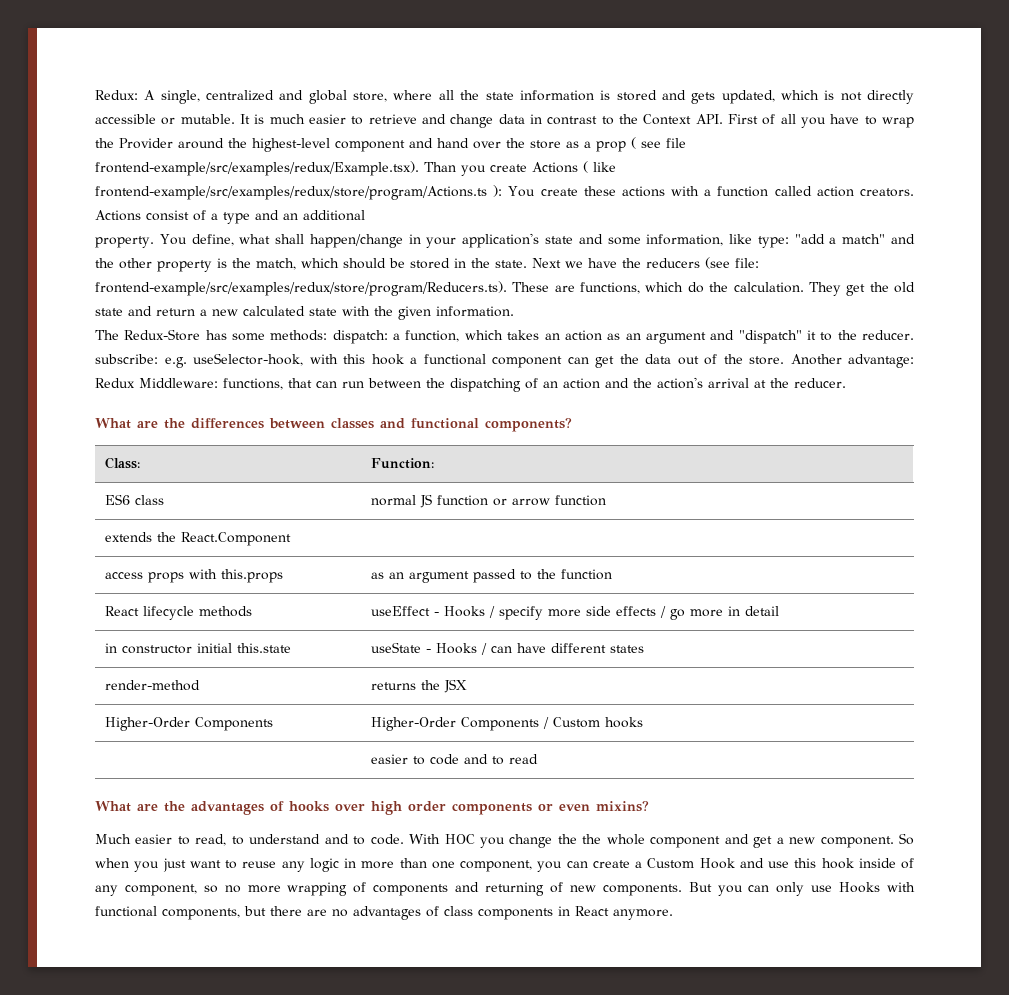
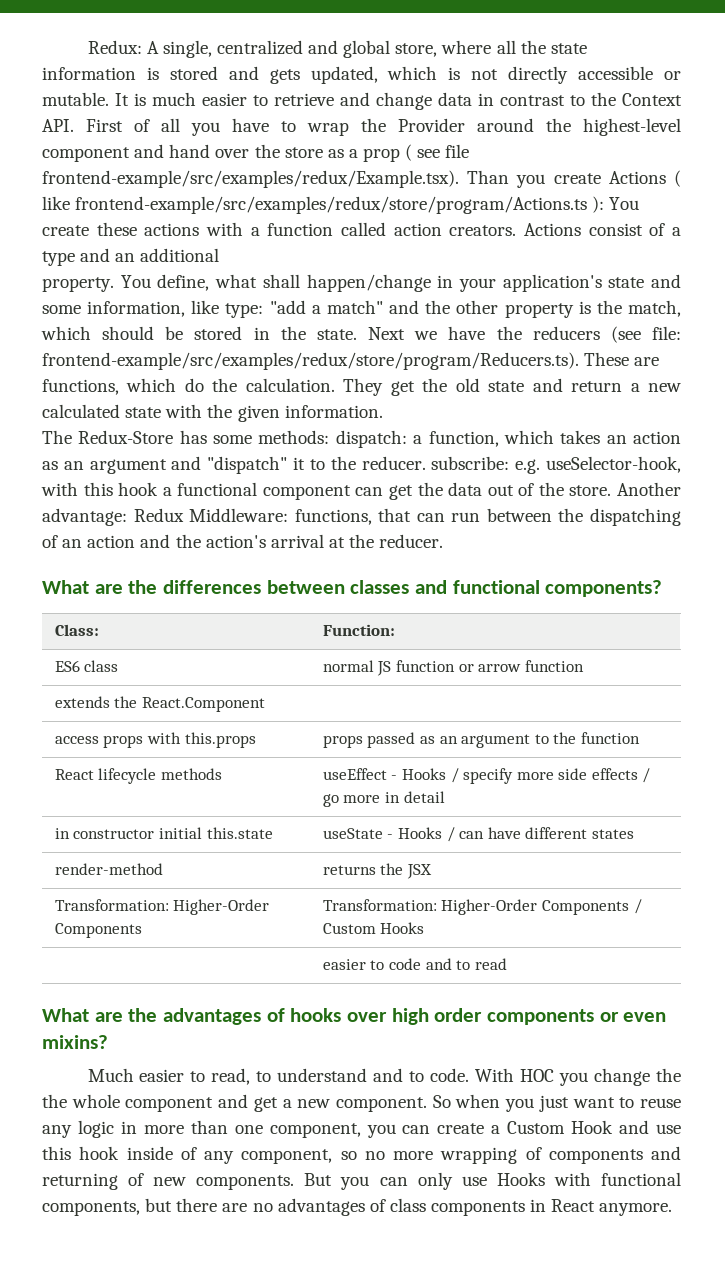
[370,569,516,583] as an argument passed -> [322,732,531,748] props passed as an argument
(467, 686) none -> [54,899,169,911] Transformation:
(273, 724) none -> [322,899,437,911] Transformation:
[604,717,643,728] hooks -> [380,922,425,934] Hooks

